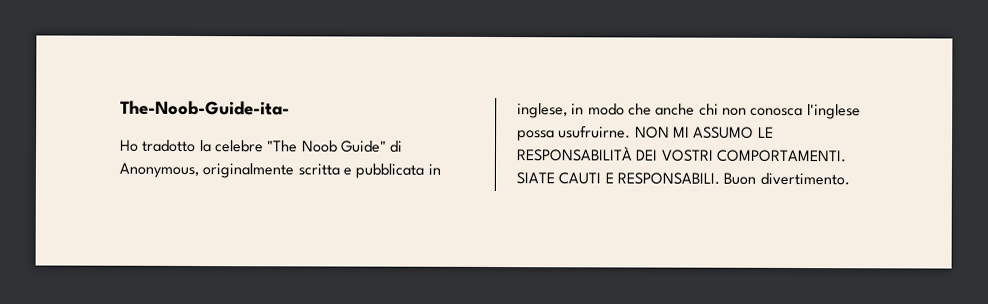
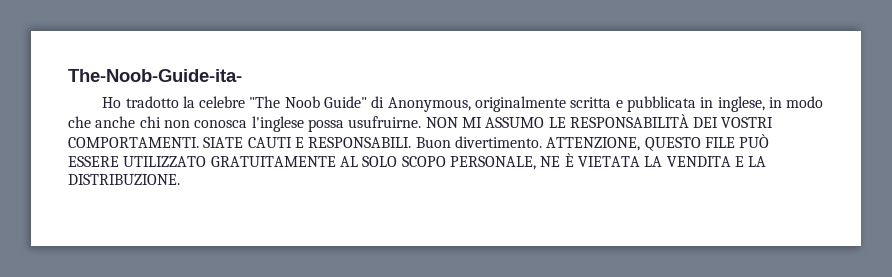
(850, 179) none -> [546,134,770,151] [68,153,767,170] [68,174,180,185] ATTENZIONE, QUESTO FILE PUÒ ESSERE UTILIZZATO GRATUITAMENTE AL SOLO SCOPO PERSONALE, NE È VIETATA LA VENDITA E LA DISTRIBUZIONE.

